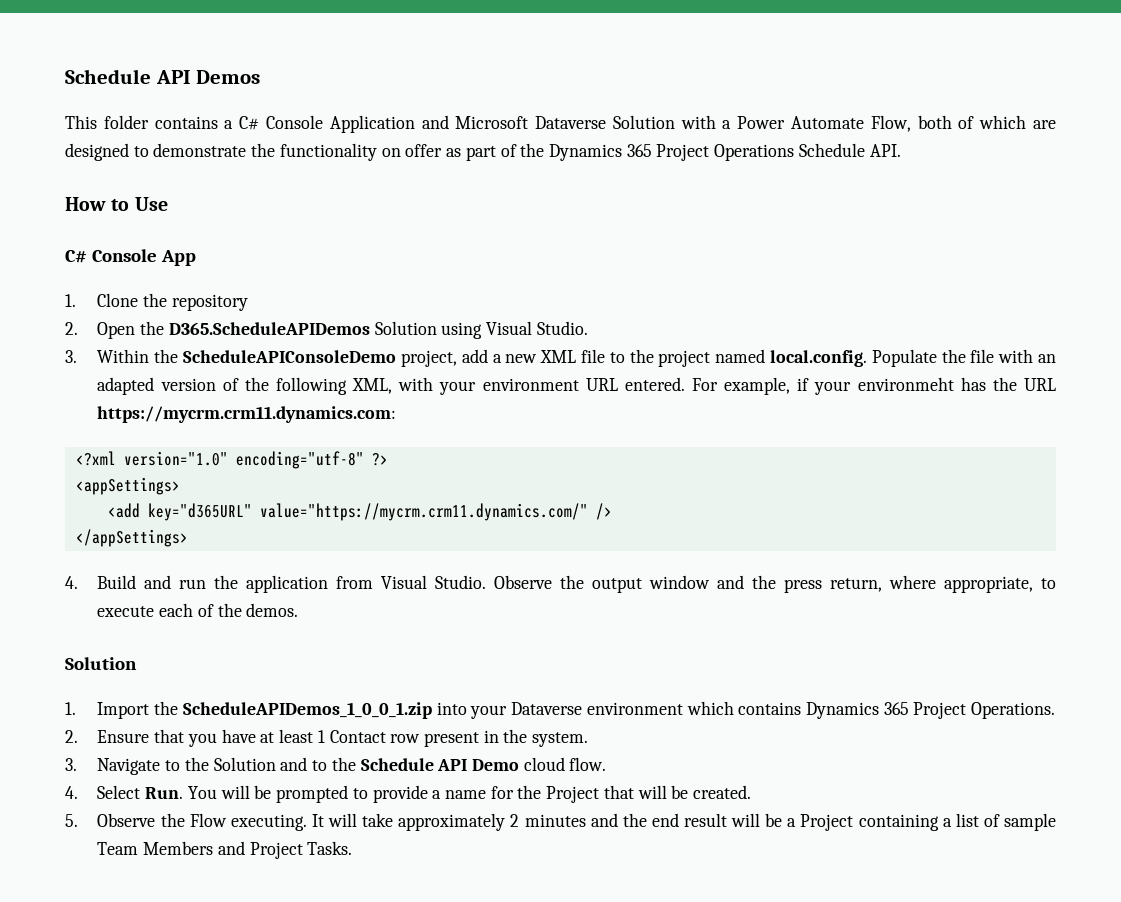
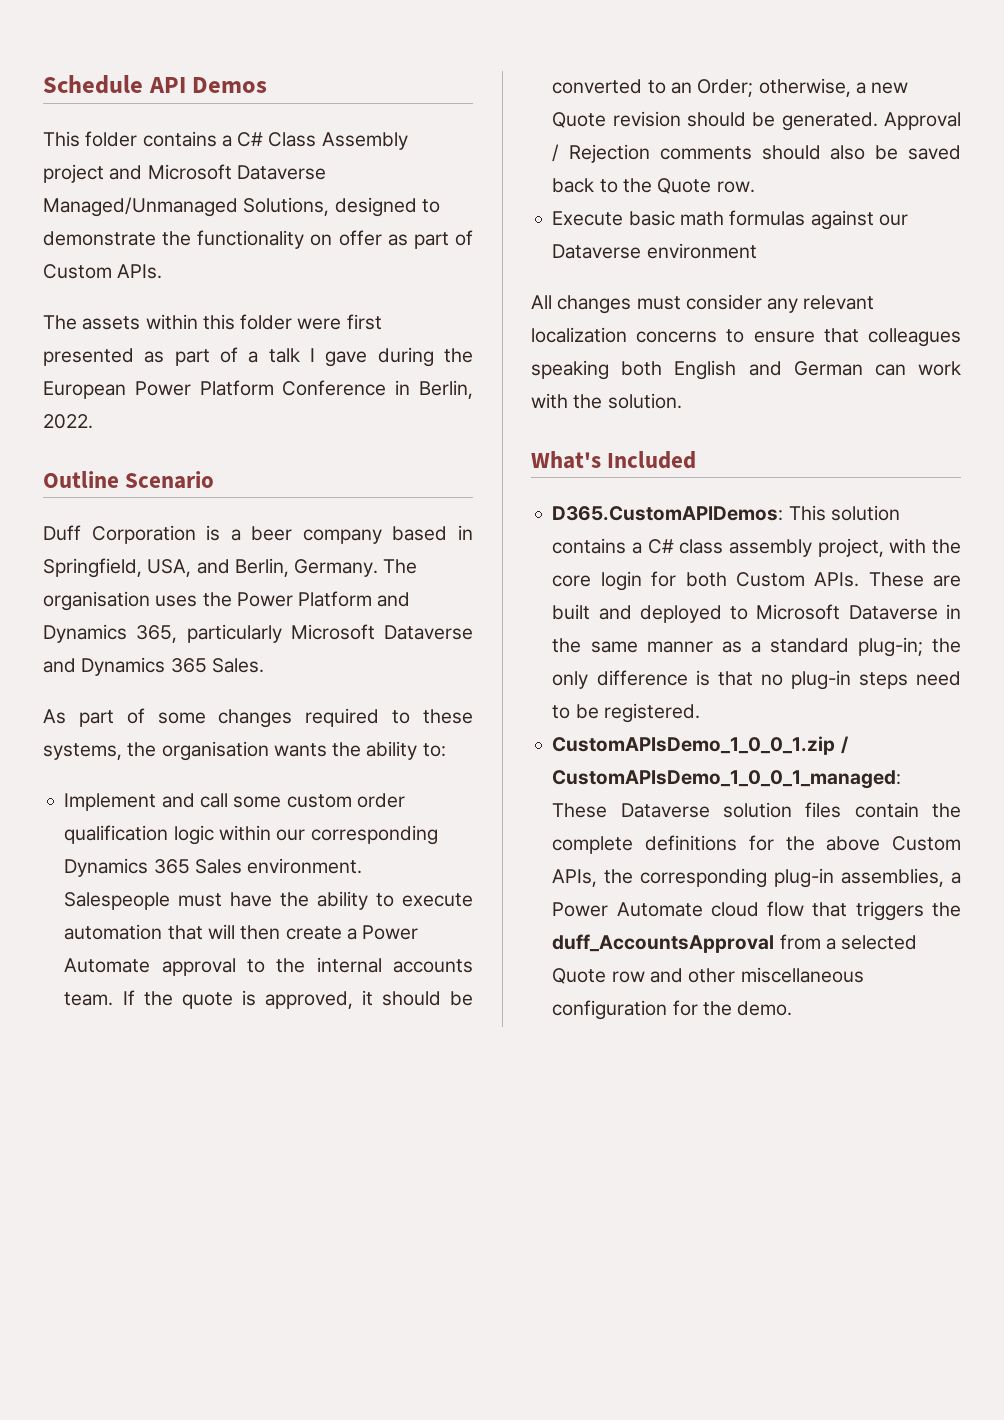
[265,115,1056,133] Console Application and Microsoft Dataverse Solution with a Power Automate Flow, both of which are -> [268,132,408,150] [43,164,326,183] [43,197,330,217] Class Assembly project and Microsoft Dataverse Managed/Unmanaged Solutions,
[520,143,901,161] [65,197,168,211] [65,249,196,266] [65,293,248,311] [65,321,588,339] [65,349,1056,367] [97,377,1057,395] [97,406,397,423] [75,451,388,469] [75,477,180,495] [107,503,612,521] [75,529,188,547] [65,575,1056,593] [97,603,299,617] [65,657,137,670] [65,701,1056,719] [65,729,589,747] [65,757,607,775] [65,785,752,803] [65,813,1057,831] [97,841,353,859] the Dynamics 365 Project Operations Schedule API. // How to Use // C# Console App // 1. Clone the repository // 2. Open the D365.ScheduleAPIDemos Solution using Visual Studio. // 3. Within the ScheduleAPIConsoleDemo project, add a new XML file to the project named local.config. Populate the file with an adapted version of the following XML, with your environment URL entered. For example, if your environmeht has the URL https://mycrm.crm11.dynamics.com: // <?xml version="1.0" encoding="utf-8" ?> // <appSettings> // <add key="d365URL" value="https://mycrm.crm11.dynamics.com/" /> // </appSettings> // 4. Build and run the application from Visual Studio. Observe the output window and the press return, where appropriate, to execute each of the demos. // Solution // 1. Import the ScheduleAPIDemos_1_0_0_1.zip into your Dataverse environment which contains Dynamics 365 Project Operations. // 2. Ensure that you have at least 1 Contact row present in the system. // 3. Navigate to the Solution and to the Schedule API Demo cloud flow. // 4. Select Run. You will be prompted to provide a name for the Project that will be created. // 5. Observe the Flow executing. It will take approximately 2 minutes and the end result will be a Project containing a list of sample Team Members and Project Tasks. -> [43,264,163,279] [43,314,382,330] [43,347,473,367] [43,380,474,399] [43,414,93,429] [43,471,215,489] [43,525,473,544] [43,558,418,578] [43,591,411,611] [43,624,473,643] [43,657,264,676] [43,708,473,728] [43,741,446,761] [64,793,405,811] [64,825,438,845] [64,858,363,877] [64,891,474,910] [64,924,419,940] [64,957,473,976] [64,990,474,1009] [552,78,909,97] [552,111,961,131] [552,144,961,163] [552,178,755,194] [552,210,908,230] [552,243,757,259] [531,294,875,314] [531,327,961,347] [531,360,961,380] [531,393,682,409] [531,451,697,469] [552,505,900,521] [552,538,961,557] [552,571,961,591] [552,604,961,623] [552,637,961,657] [552,670,961,690] [552,703,700,723] [552,736,849,755] [552,770,902,789] [552,802,961,818] [552,835,961,854] [552,868,962,888] [552,901,961,921] [552,934,918,953] [552,967,864,984] [552,1000,793,1020] Custom APIs. // The assets within this folder were first presented as part of a talk I gave during the European Power Platform Conference in Berlin, 2022. // Outline Scenario // Duff Corporation is a beer company based in Springfield, USA, and Berlin, Germany. The organisation uses the Power Platform and Dynamics 365, particularly Microsoft Dataverse and Dynamics 365 Sales. // As part of some changes required to these systems, the organisation wants the ability to: // Implement and call some custom order qualification logic within our corresponding Dynamics 365 Sales environment. Salespeople must have the ability to execute automation that will then create a Power Automate approval to the internal accounts team. If the quote is approved, it should be converted to an Order; otherwise, a new Quote revision should be generated. Approval / Rejection comments should also be saved back to the Quote row. // Execute basic math formulas against our Dataverse environment // All changes must consider any relevant localization concerns to ensure that colleagues speaking both English and German can work with the solution. // What's Included // D365.CustomAPIDemos: This solution contains a C# class assembly project, with the core login for both Custom APIs. These are built and deployed to Microsoft Dataverse in the same manner as a standard plug-in; the only difference is that no plug-in steps need to be registered. // CustomAPIsDemo_1_0_0_1.zip / CustomAPIsDemo_1_0_0_1_managed: These Dataverse solution files contain the complete definitions for the above Custom APIs, the corresponding plug-in assemblies, a Power Automate cloud flow that triggers the duff_AccountsApproval from a selected Quote row and other miscellaneous configuration for the demo.

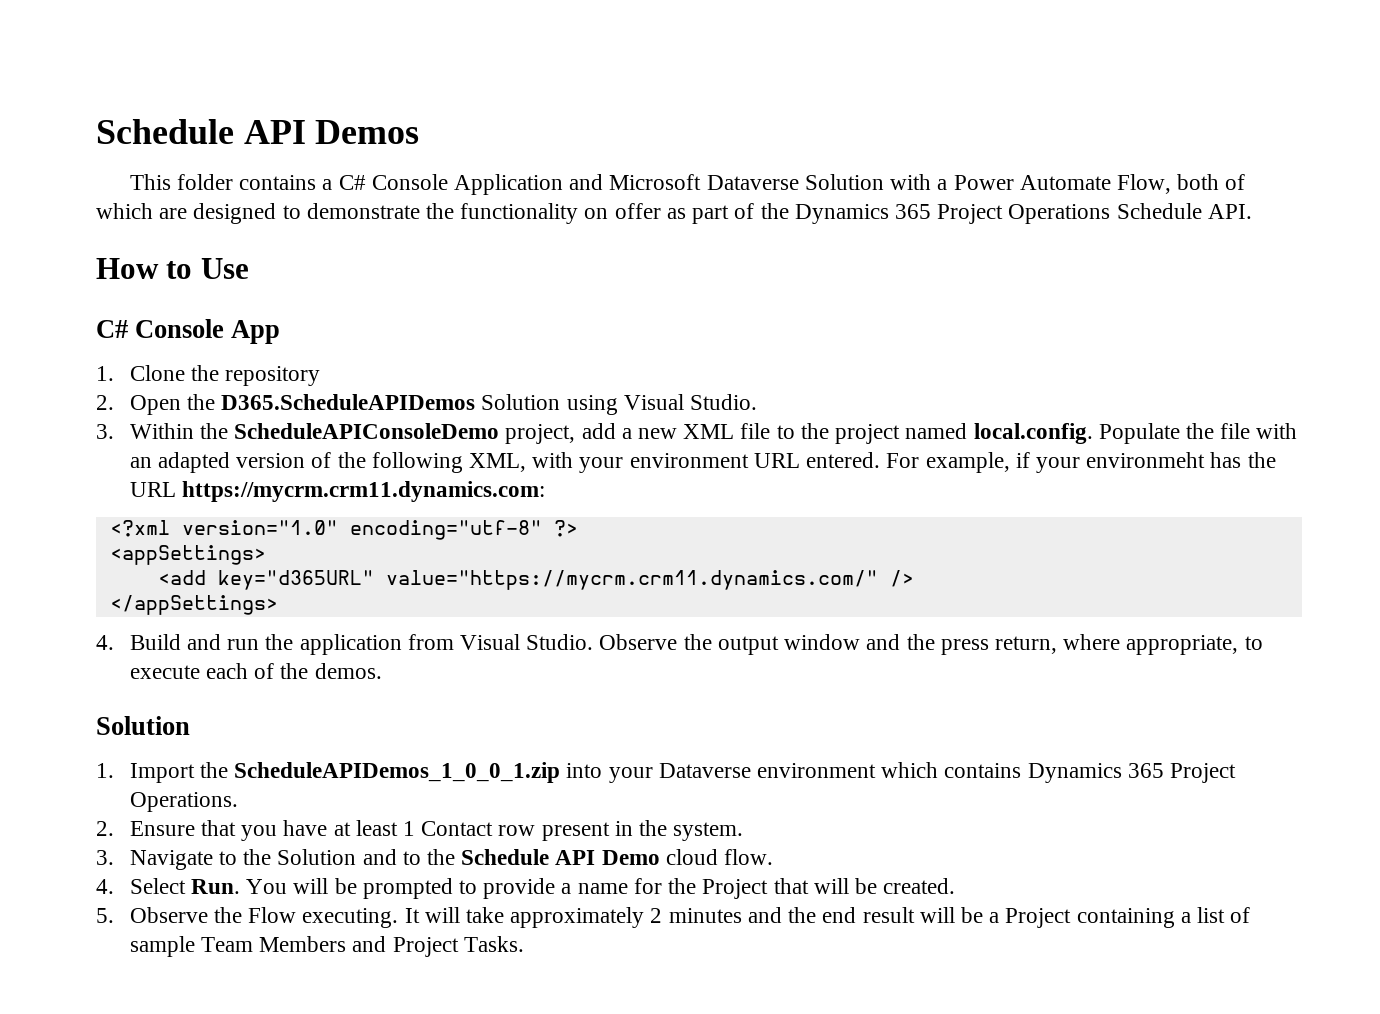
[268,132,408,150] [43,164,326,183] [43,197,330,217] Class Assembly project and Microsoft Dataverse Managed/Unmanaged Solutions, -> [371,174,1246,195] [96,203,188,219] Console Application and Microsoft Dataverse Solution with a Power Automate Flow, both of which are
[43,264,163,279] [43,314,382,330] [43,347,473,367] [43,380,474,399] [43,414,93,429] [43,471,215,489] [43,525,473,544] [43,558,418,578] [43,591,411,611] [43,624,473,643] [43,657,264,676] [43,708,473,728] [43,741,446,761] [64,793,405,811] [64,825,438,845] [64,858,363,877] [64,891,474,910] [64,924,419,940] [64,957,473,976] [64,990,474,1009] [552,78,909,97] [552,111,961,131] [552,144,961,163] [552,178,755,194] [552,210,908,230] [552,243,757,259] [531,294,875,314] [531,327,961,347] [531,360,961,380] [531,393,682,409] [531,451,697,469] [552,505,900,521] [552,538,961,557] [552,571,961,591] [552,604,961,623] [552,637,961,657] [552,670,961,690] [552,703,700,723] [552,736,849,755] [552,770,902,789] [552,802,961,818] [552,835,961,854] [552,868,962,888] [552,901,961,921] [552,934,918,953] [552,967,864,984] [552,1000,793,1020] Custom APIs. // The assets within this folder were first presented as part of a talk I gave during the European Power Platform Conference in Berlin, 2022. // Outline Scenario // Duff Corporation is a beer company based in Springfield, USA, and Berlin, Germany. The organisation uses the Power Platform and Dynamics 365, particularly Microsoft Dataverse and Dynamics 365 Sales. // As part of some changes required to these systems, the organisation wants the ability to: // Implement and call some custom order qualification logic within our corresponding Dynamics 365 Sales environment. Salespeople must have the ability to execute automation that will then create a Power Automate approval to the internal accounts team. If the quote is approved, it should be converted to an Order; otherwise, a new Quote revision should be generated. Approval / Rejection comments should also be saved back to the Quote row. // Execute basic math formulas against our Dataverse environment // All changes must consider any relevant localization concerns to ensure that colleagues speaking both English and German can work with the solution. // What's Included // D365.CustomAPIDemos: This solution contains a C# class assembly project, with the core login for both Custom APIs. These are built and deployed to Microsoft Dataverse in the same manner as a standard plug-in; the only difference is that no plug-in steps need to be registered. // CustomAPIsDemo_1_0_0_1.zip / CustomAPIsDemo_1_0_0_1_managed: These Dataverse solution files contain the complete definitions for the above Custom APIs, the corresponding plug-in assemblies, a Power Automate cloud flow that triggers the duff_AccountsApproval from a selected Quote row and other miscellaneous configuration for the demo. -> [760,203,1252,224] [96,258,249,279] [96,319,281,344] [96,365,321,386] [96,394,758,415] [96,423,1298,444] [129,452,1276,473] [129,481,545,502] [109,520,578,540] [109,545,266,565] [157,570,914,590] [109,595,278,615] [96,634,1263,655] [129,663,382,679] [96,716,190,735] [96,762,1237,783] [129,792,238,812] [96,820,744,841] [96,849,774,870] [96,878,956,899] [96,907,1251,928] [129,936,524,957] the Dynamics 365 Project Operations Schedule API. // How to Use // C# Console App // 1. Clone the repository // 2. Open the D365.ScheduleAPIDemos Solution using Visual Studio. // 3. Within the ScheduleAPIConsoleDemo project, add a new XML file to the project named local.config. Populate the file with an adapted version of the following XML, with your environment URL entered. For example, if your environmeht has the URL https://mycrm.crm11.dynamics.com: // <?xml version="1.0" encoding="utf-8" ?> // <appSettings> // <add key="d365URL" value="https://mycrm.crm11.dynamics.com/" /> // </appSettings> // 4. Build and run the application from Visual Studio. Observe the output window and the press return, where appropriate, to execute each of the demos. // Solution // 1. Import the ScheduleAPIDemos_1_0_0_1.zip into your Dataverse environment which contains Dynamics 365 Project Operations. // 2. Ensure that you have at least 1 Contact row present in the system. // 3. Navigate to the Solution and to the Schedule API Demo cloud flow. // 4. Select Run. You will be prompted to provide a name for the Project that will be created. // 5. Observe the Flow executing. It will take approximately 2 minutes and the end result will be a Project containing a list of sample Team Members and Project Tasks.

